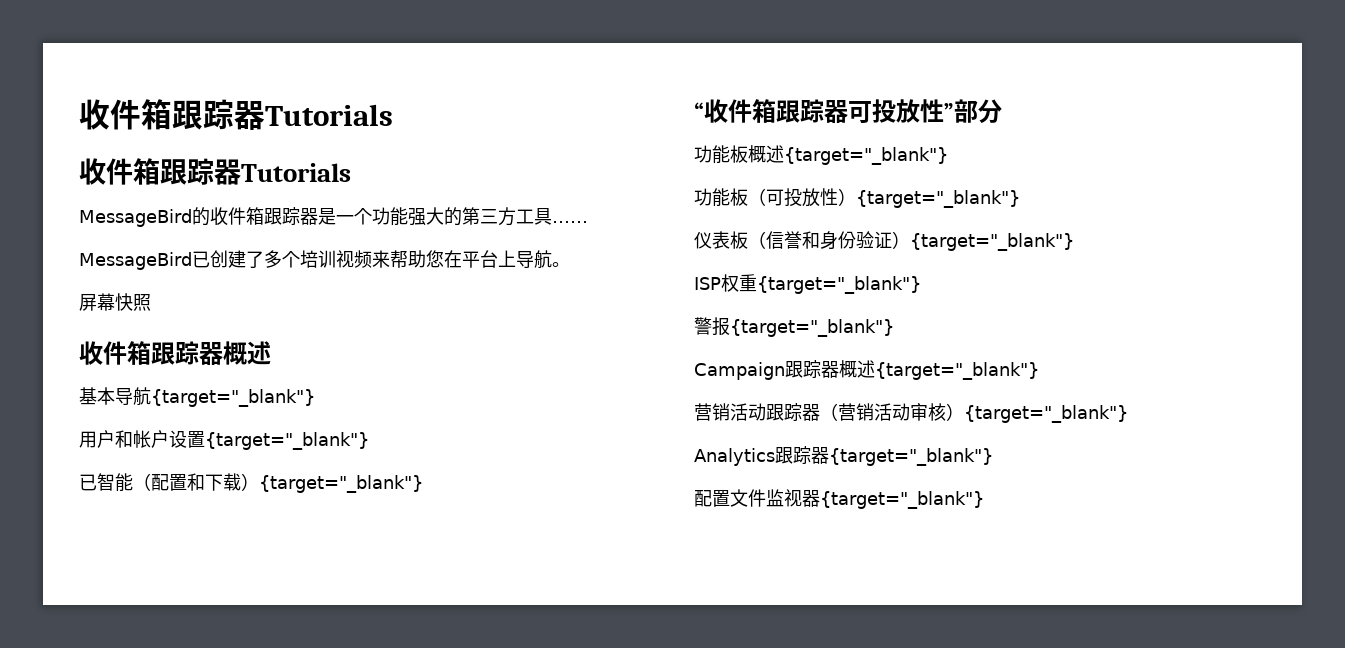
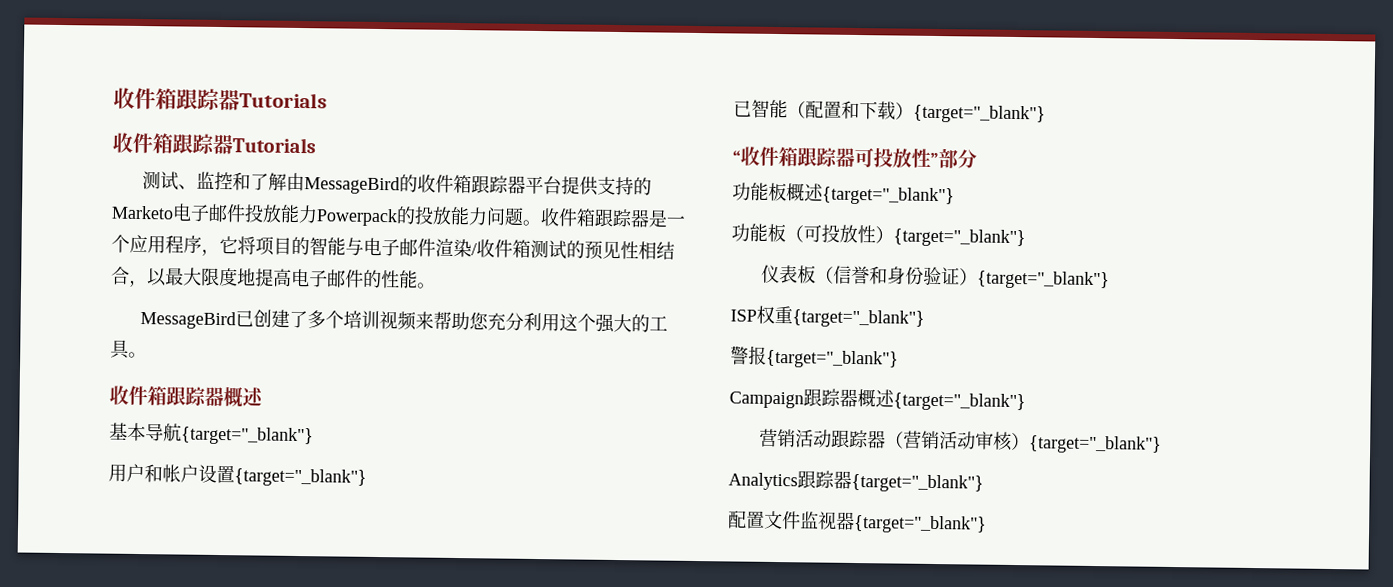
(351, 172) none -> [141,171,305,192] 测试、监控和了解由
[318,207,588,226] 是一个功能强大的第三方工具…… -> [524,175,652,196] [111,203,685,228] [111,234,675,260] [111,266,436,289] 平台提供支持的Marketo电子邮件投放能力Powerpack的投放能力问题。收件箱跟踪器是一个应用程序，它将项目的智能与电子邮件渲染/收件箱测试的预见性相结合，以最大限度地提高电子邮件的性能。
[444,250,570,268] [79,293,151,311] 在平台上导航。 // 屏幕快照 -> [486,312,668,333] [110,339,147,359] 充分利用这个强大的工具。

